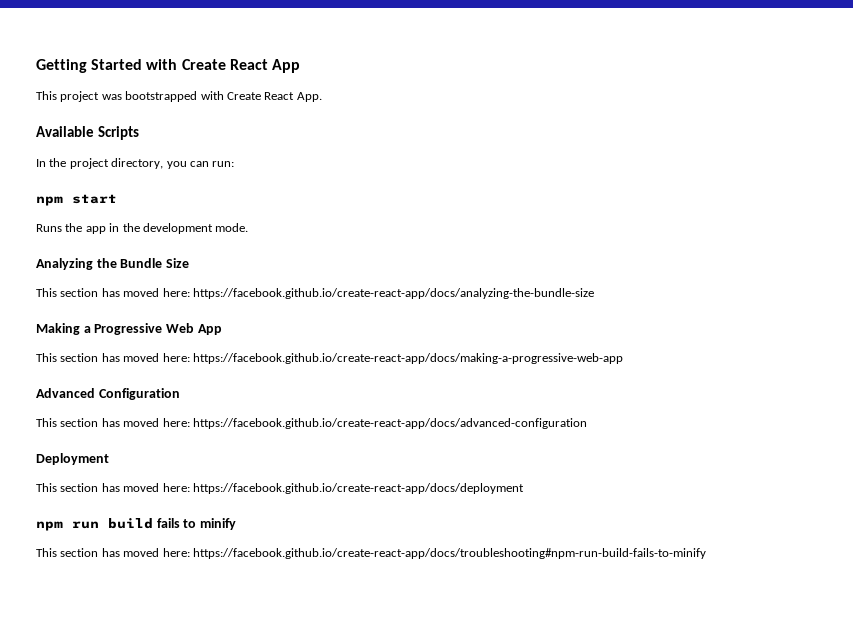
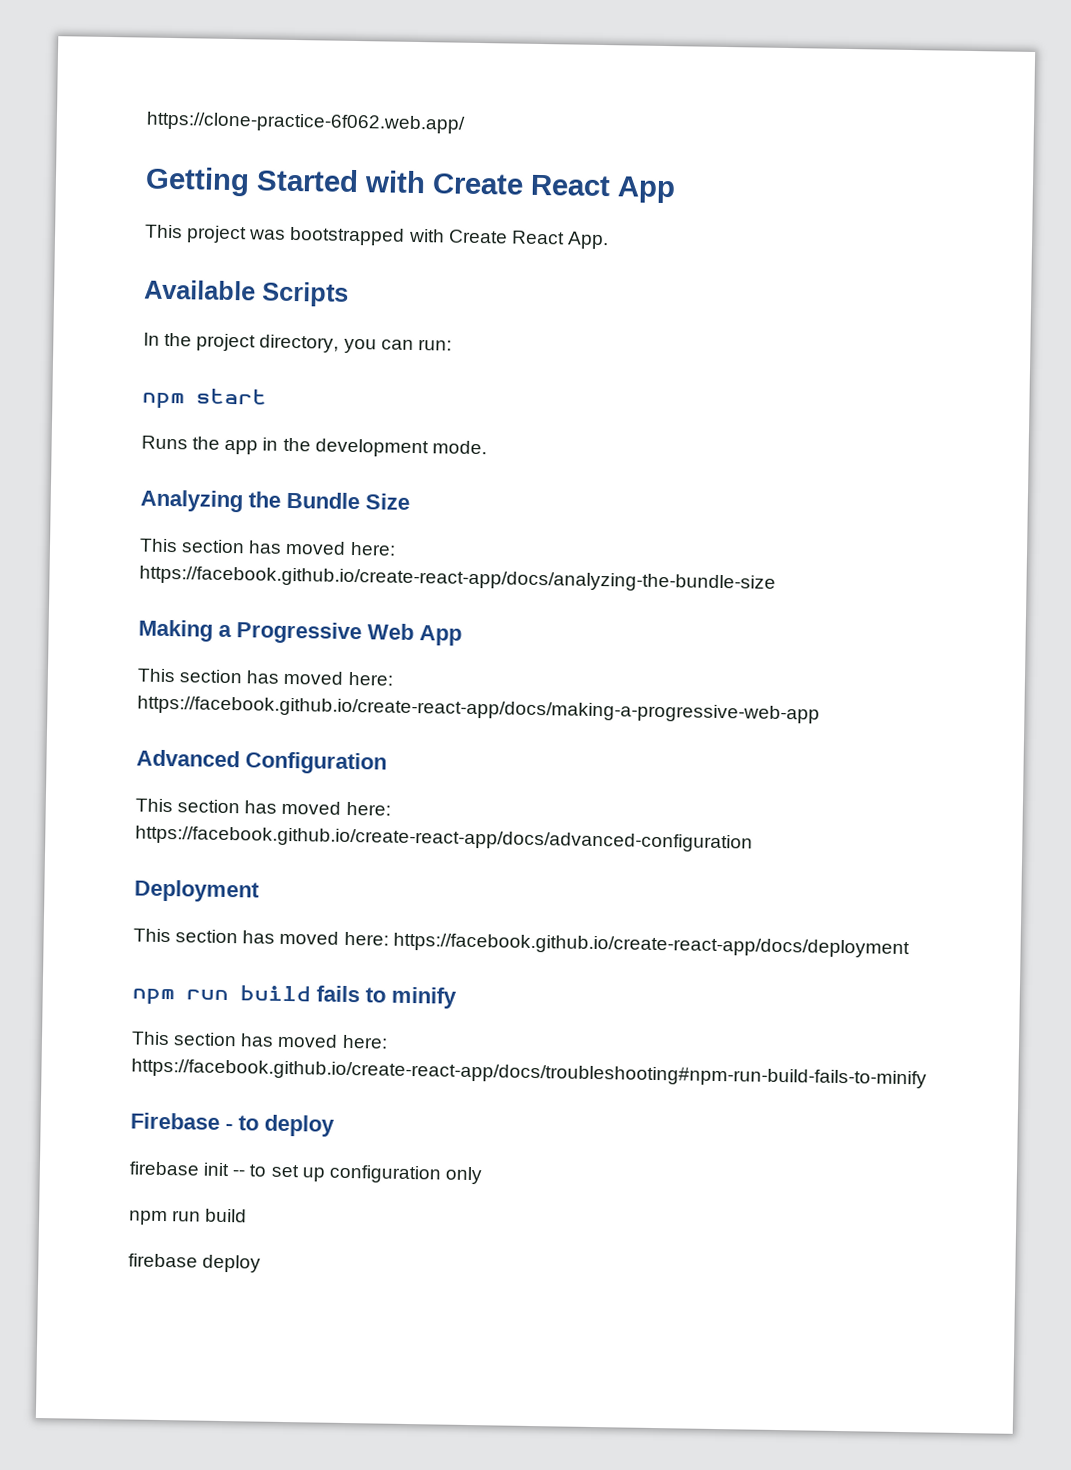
(36, 66) none -> [146,111,466,134] https://clone-practice-6f062.web.app/ //
(706, 553) none -> [130,1112,335,1137] [129,1161,482,1185] [129,1208,248,1226] [128,1253,262,1273] // Firebase - to deploy // firebase init -- to set up configuration only // npm run build // firebase deploy

